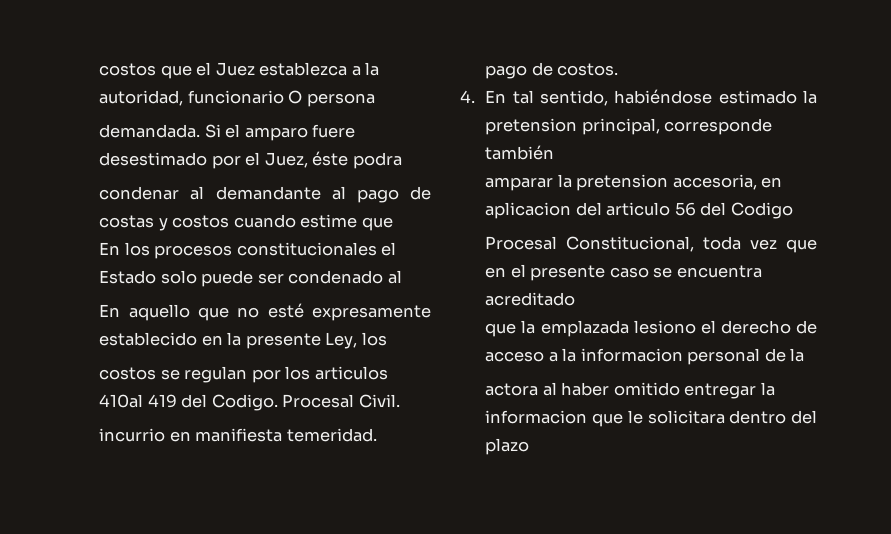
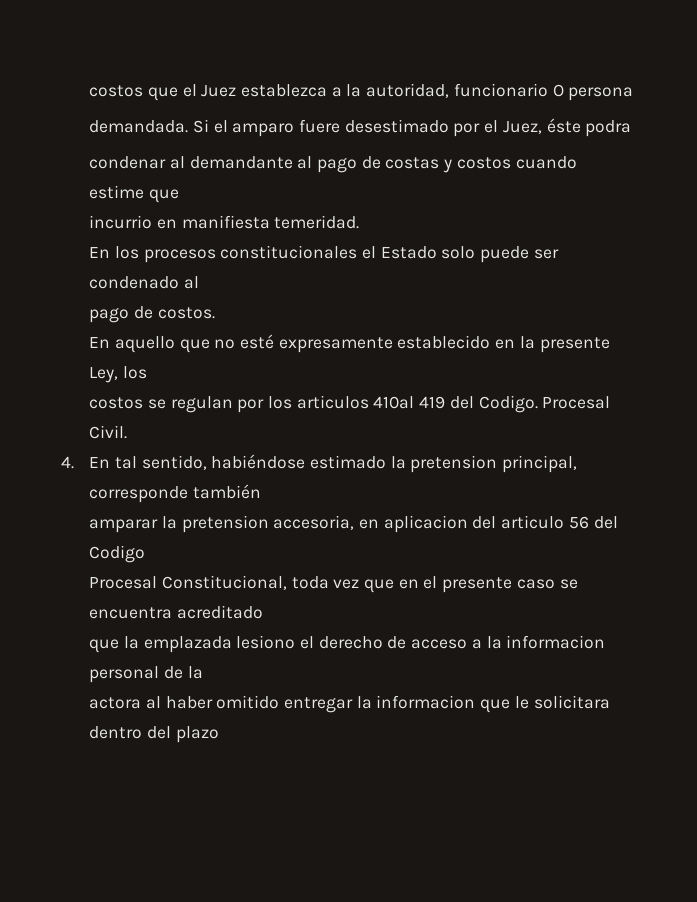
(393, 224) none -> [89,215,360,229] // incurrio en manifiesta temeridad.
(402, 277) none -> [89,306,215,323] // pago de costos.
[99,428,377,442] [485,62,619,79] // incurrio en manifiesta temeridad. // pago de costos. -> (128, 432) none

